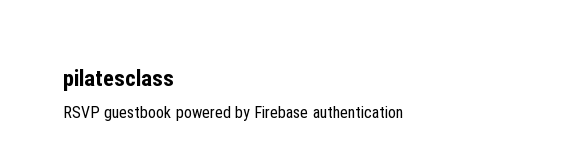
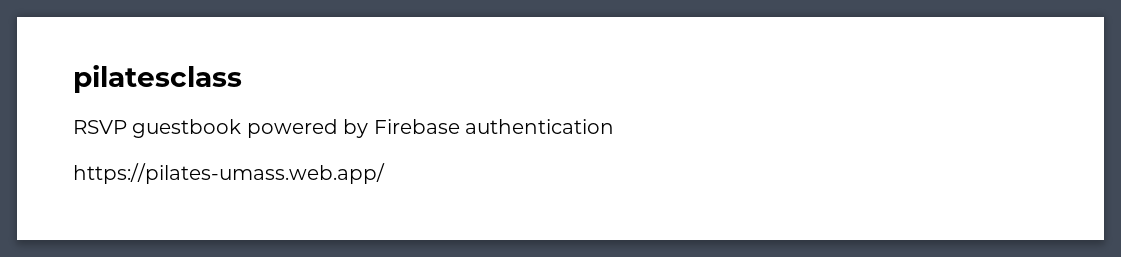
(403, 112) none -> [73,163,385,184] // https://pilates-umass.web.app/

